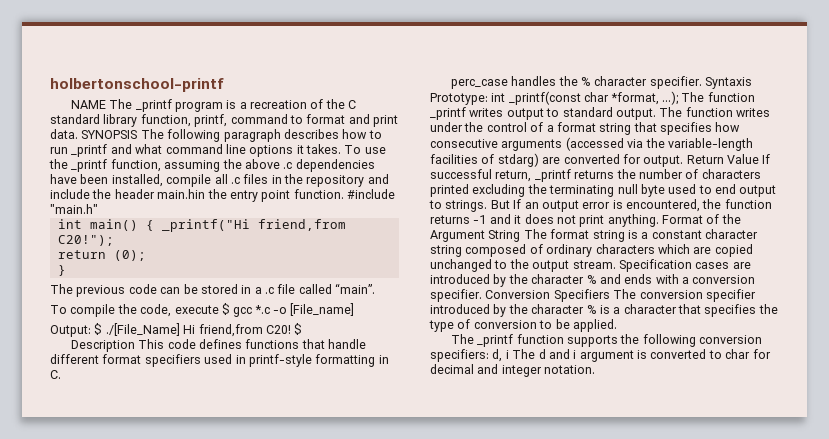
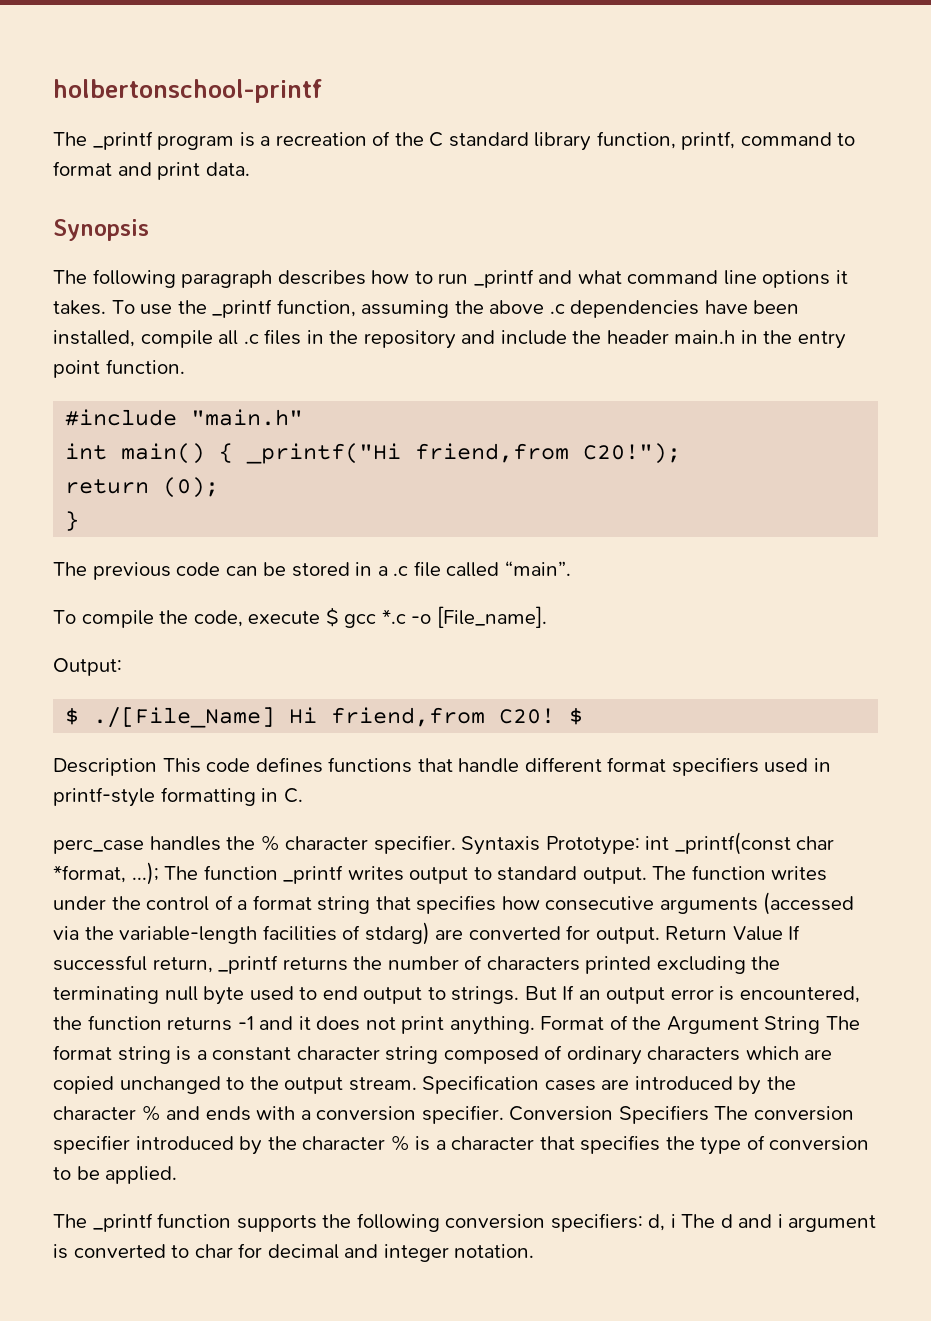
[70,100,106,109] NAME -> (322, 91) none
[81,130,138,139] SYNOPSIS -> [53,219,149,241] // Synopsis //
[157,189,206,199] main.hin -> [674,330,758,344] main.h in
(344, 194) none -> (185, 366) //
[290,303,355,316] [File_name] -> [436,606,547,628] [File_name].
(91, 331) none -> (122, 667) //

